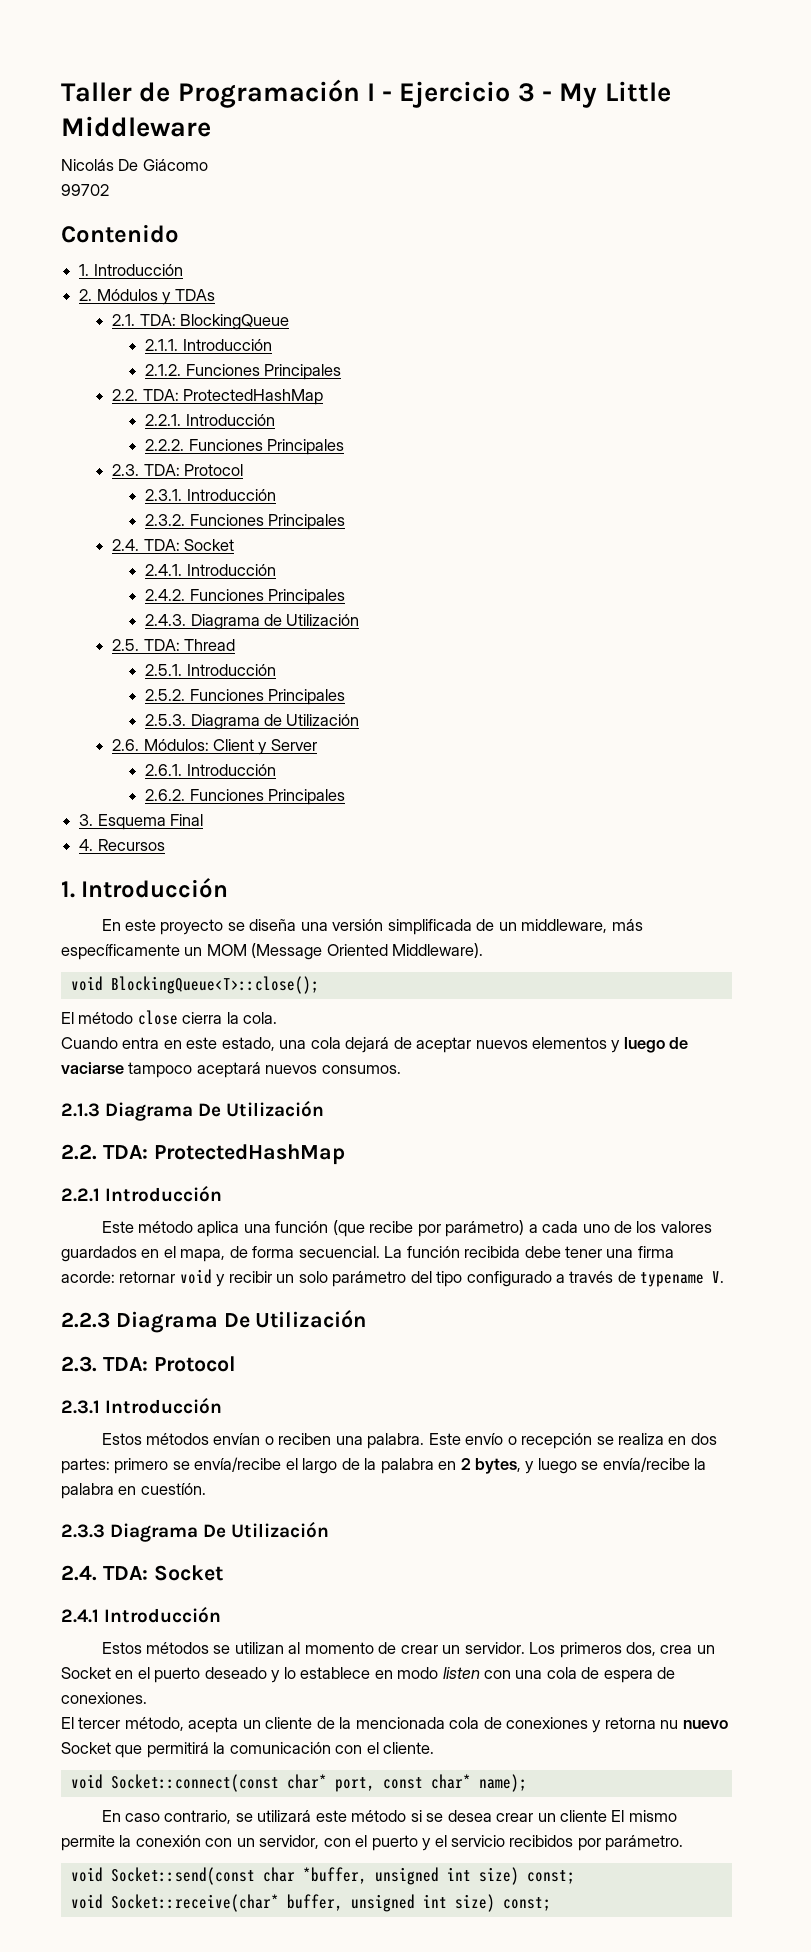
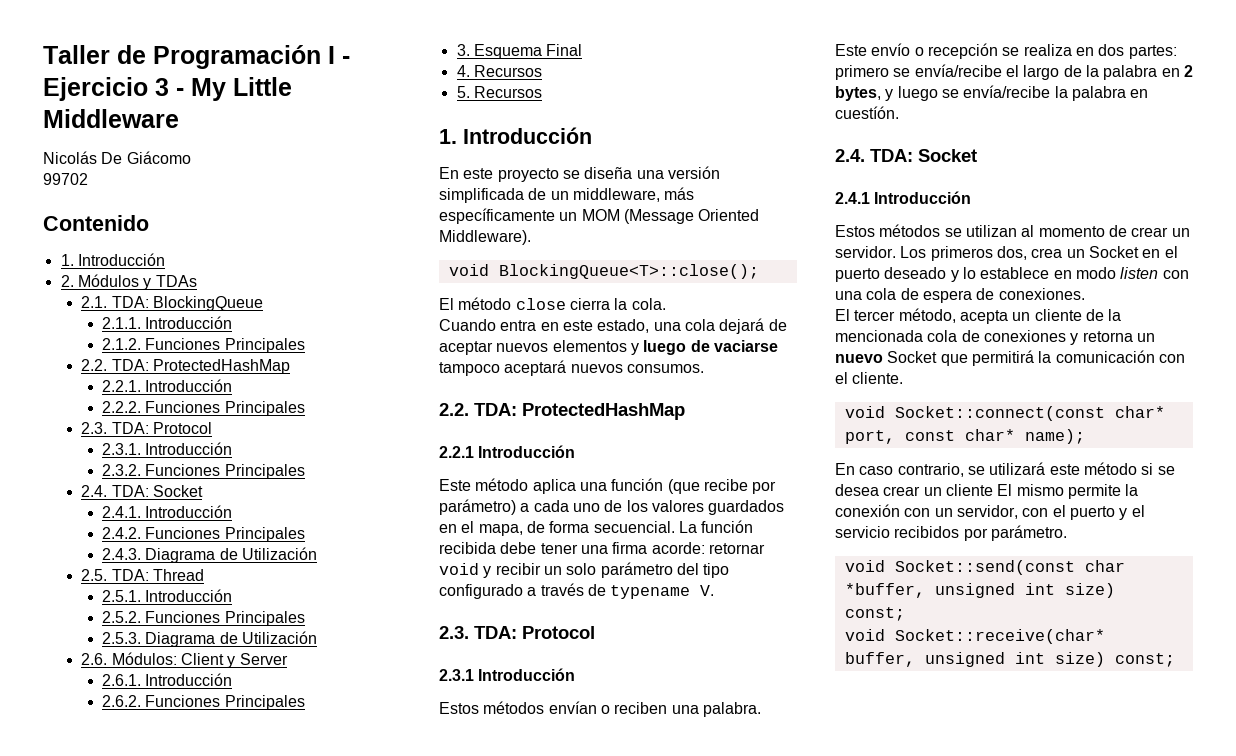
(165, 845) none -> [456,86,542,98] // 5. Recursos
[61,1101,325,1121] // 2.1.3 Diagrama De Utilización -> (704, 368) none
[61,1310,367,1333] // 2.2.3 Diagrama De Utilización -> (715, 590) none
[61,1522,330,1542] // 2.3.3 Diagrama De Utilización -> (899, 112) none
[660,1720,679,1729] nu -> [1136,333,1155,342] un

